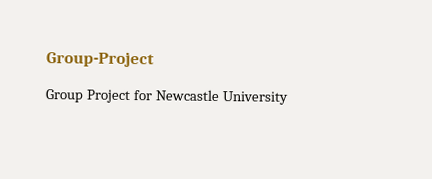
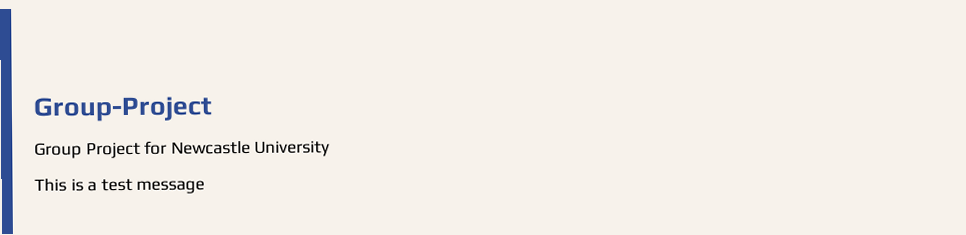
(288, 98) none -> [34,178,206,194] // This is a test message

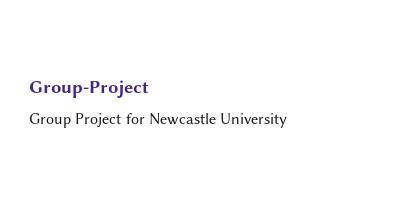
[34,178,206,194] // This is a test message -> (288, 120) none

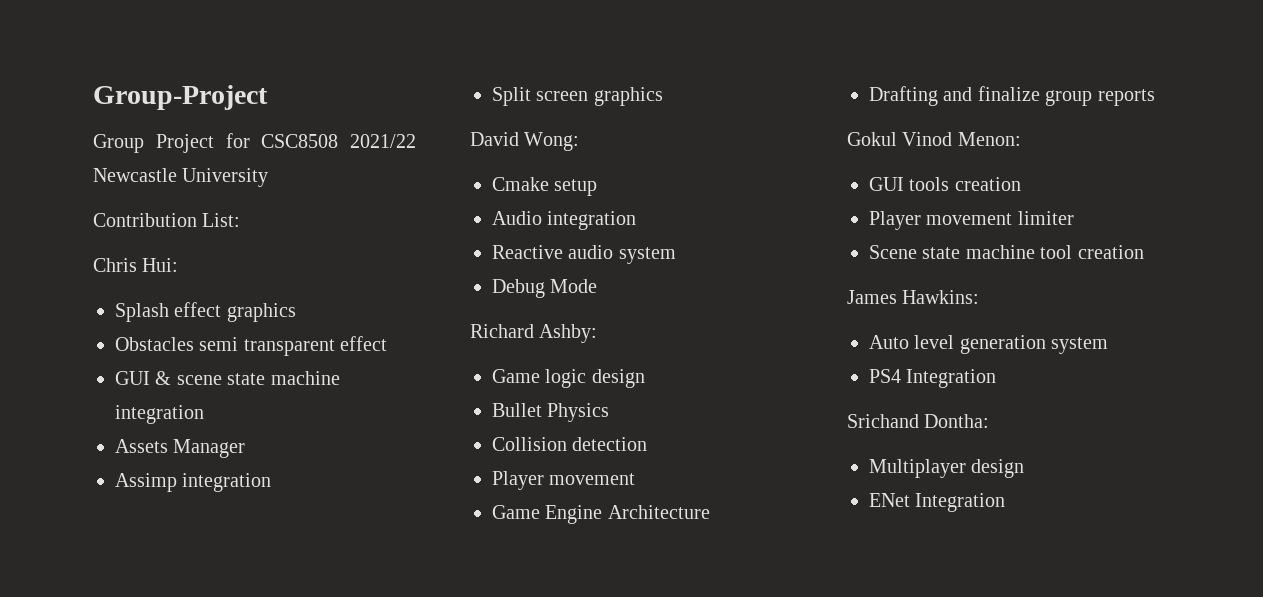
(145, 118) none -> [261,134,416,148] CSC8508 2021/22
(288, 120) none -> [93,213,241,227] [93,258,179,272] [115,302,296,322] [115,336,388,356] [115,371,340,385] [115,405,204,424] [115,439,246,458] [115,473,272,492] [492,87,663,106] [470,132,580,151] [492,177,598,196] [492,211,637,230] [492,245,676,264] [492,279,598,298] [470,324,598,343] [492,369,645,388] [492,403,610,422] [492,437,648,451] [492,471,636,490] [492,505,710,524] [869,86,1155,106] [847,132,1021,146] [869,177,1021,191] [869,211,1074,230] [869,245,1144,259] [847,290,980,304] [869,335,1109,354] [869,369,997,388] [847,414,990,428] [869,459,1025,478] [869,493,1006,512] // Contribution List: // Chris Hui: // Splash effect graphics // Obstacles semi transparent effect // GUI & scene state machine integration // Assets Manager // Assimp integration // Split screen graphics // David Wong: // Cmake setup // Audio integration // Reactive audio system // Debug Mode // Richard Ashby: // Game logic design // Bullet Physics // Collision detection // Player movement // Game Engine Architecture // Drafting and finalize group reports // Gokul Vinod Menon: // GUI tools creation // Player movement limiter // Scene state machine tool creation // James Hawkins: // Auto level generation system // PS4 Integration // Srichand Dontha: // Multiplayer design // ENet Integration

